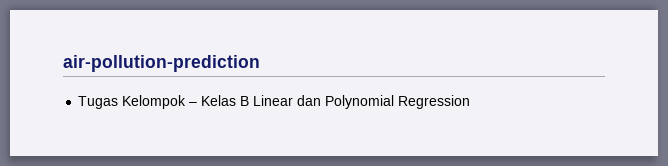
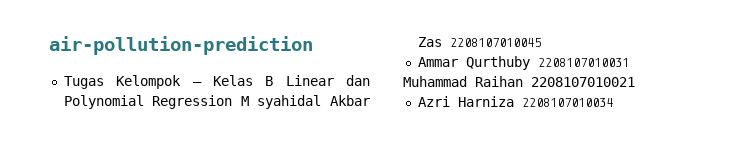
(471, 102) none -> [240,95,370,109] [417,37,541,47] [417,56,629,70] [403,76,635,87] [417,96,613,107] M syahidal Akbar Zas 2208107010045 // Ammar Qurthuby 2208107010031 // Muhammad Raihan 2208107010021 // Azri Harniza 2208107010034

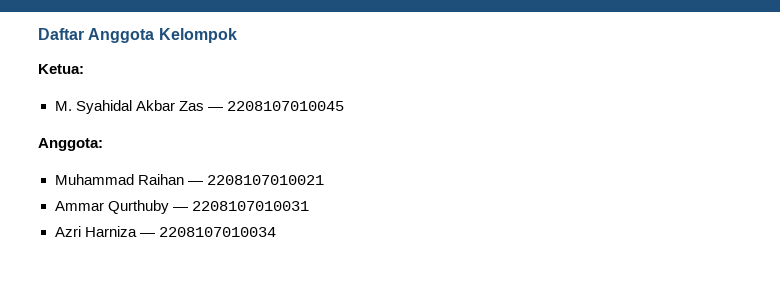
[49,36,313,55] [63,75,370,89] [63,95,322,109] air-pollution-prediction // Tugas Kelompok – Kelas B Linear dan Polynomial Regression M syahidal -> [38,28,237,43] [38,64,84,74] [54,100,132,114] Daftar Anggota Kelompok // Ketua: // M. Syahidal
(442, 42) none -> [207,107,223,111] —
(541, 42) none -> [38,138,103,151] [54,174,324,185] // Anggota: // Muhammad Raihan — 2208107010021
(530, 63) none -> [172,207,188,211] —
[403,76,635,87] // Muhammad Raihan 2208107010021 -> (309, 206) none
(514, 101) none -> [139,233,155,237] —

